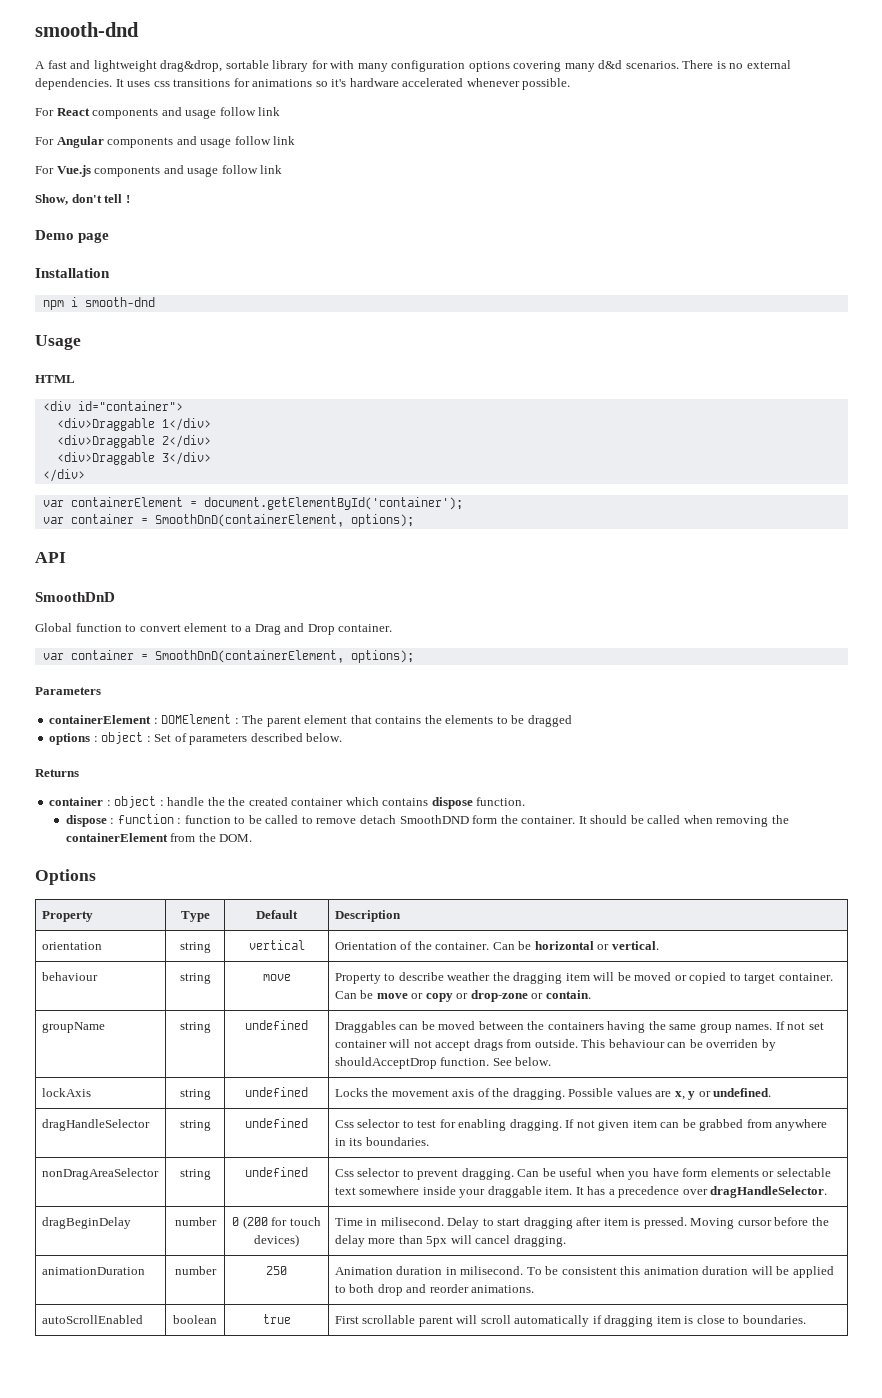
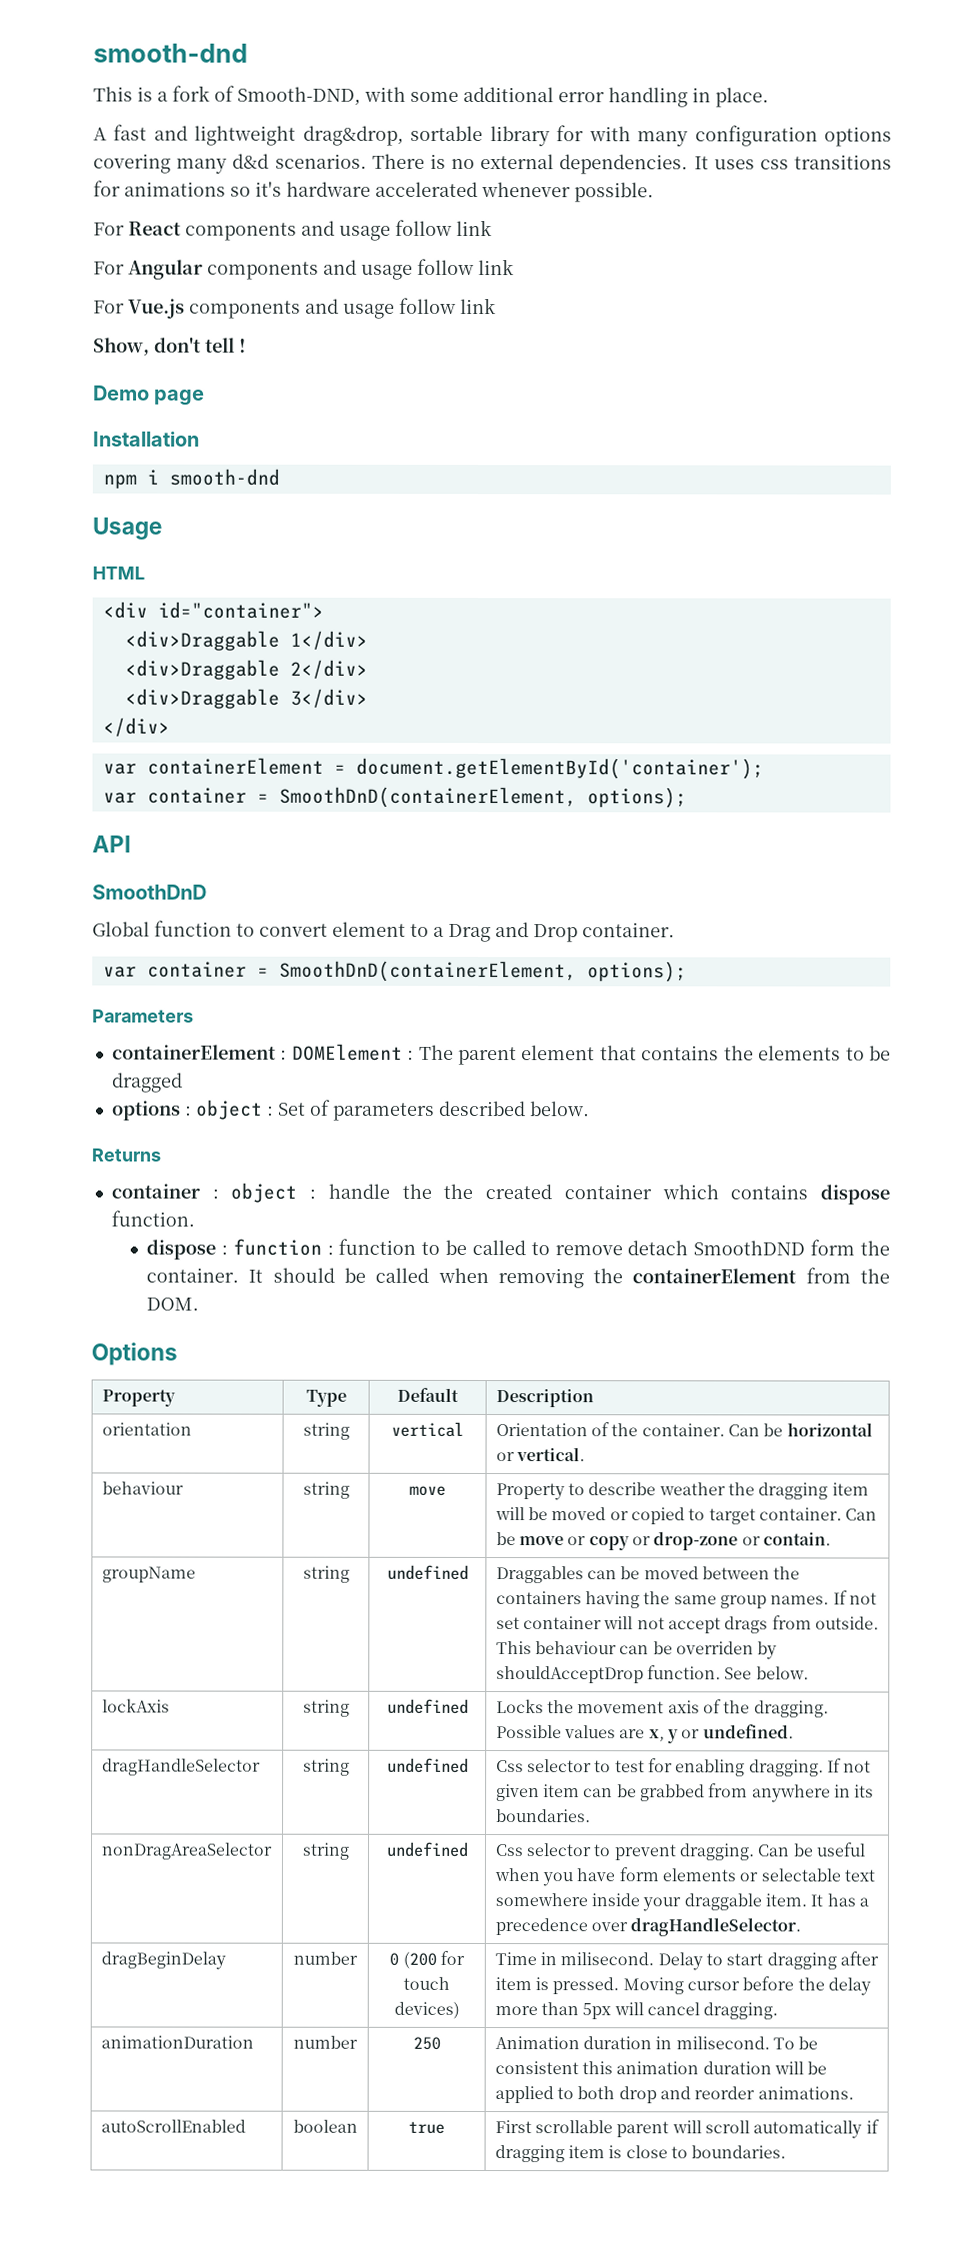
[35,22,139,37] smooth-dnd -> [93,43,248,63] [93,85,769,108] smooth-dnd // This is a fork of Smooth-DND, with some additional error handling in place.

